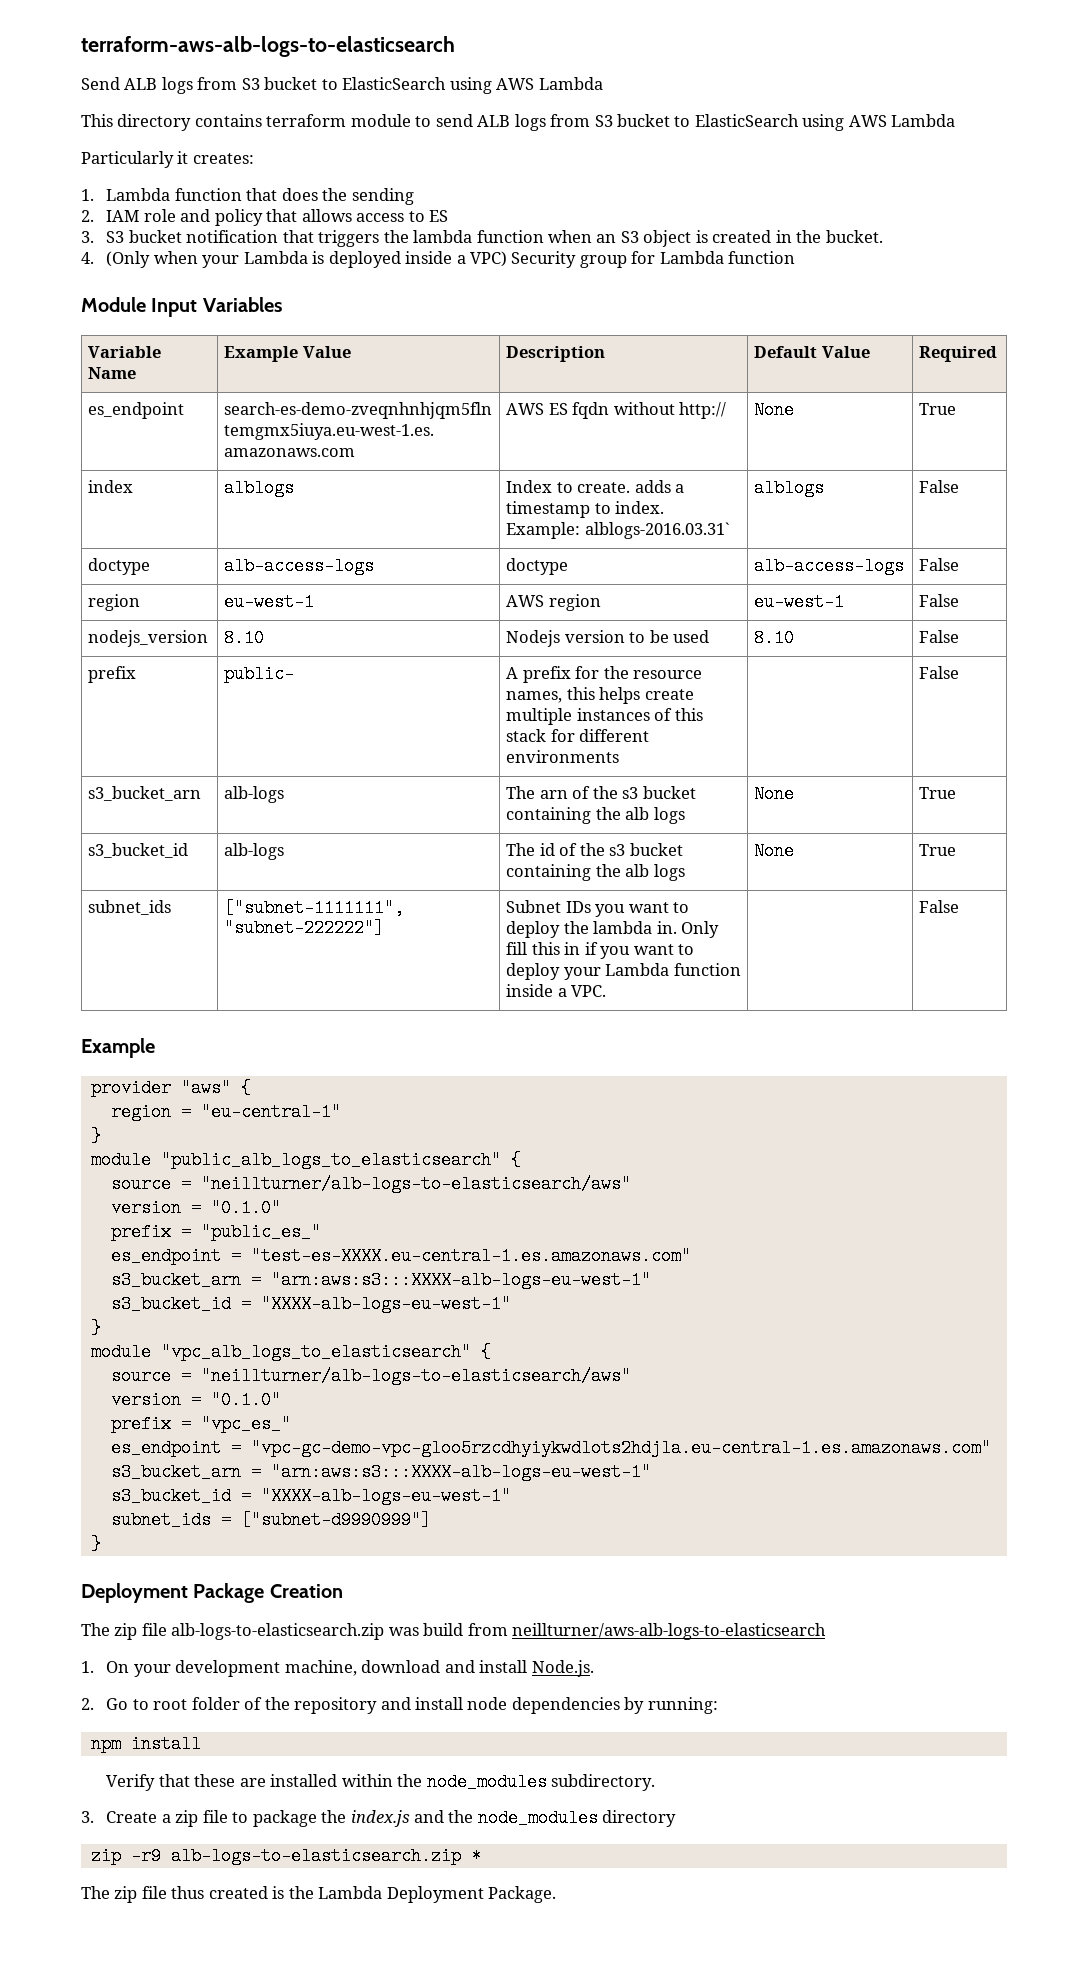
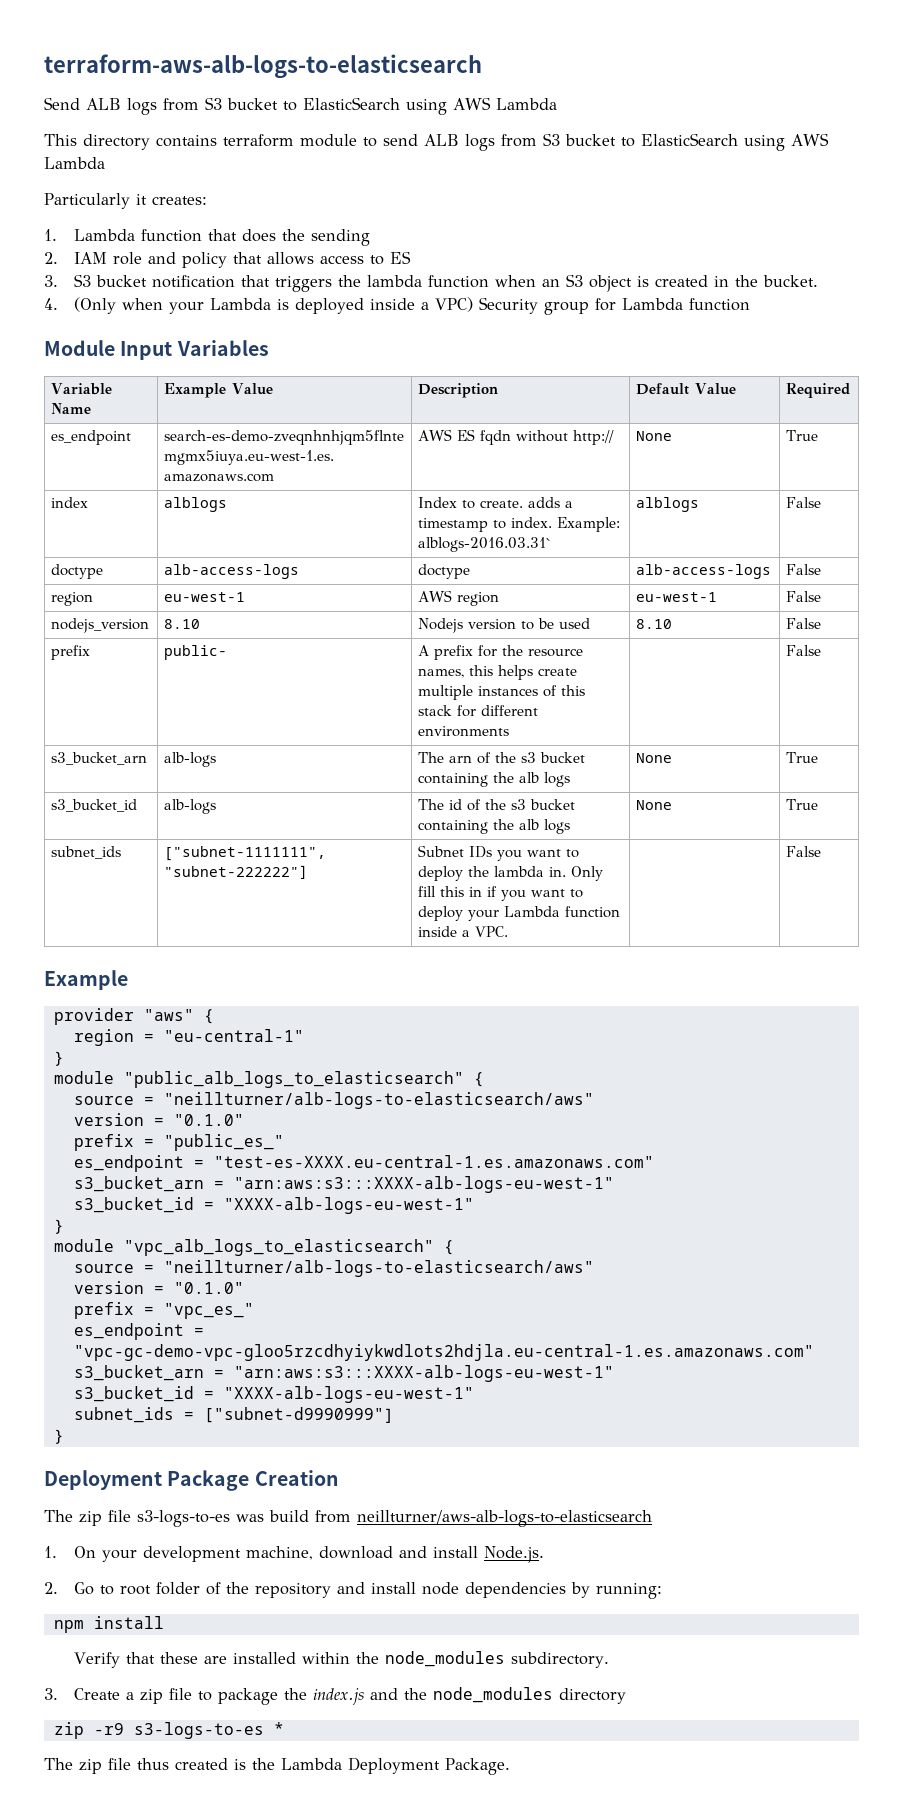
[171,1623,385,1640] alb-logs-to-elasticsearch.zip -> [137,1510,230,1527] s3-logs-to-es
[170,1847,461,1865] alb-logs-to-elasticsearch.zip -> [133,1722,264,1739] s3-logs-to-es

